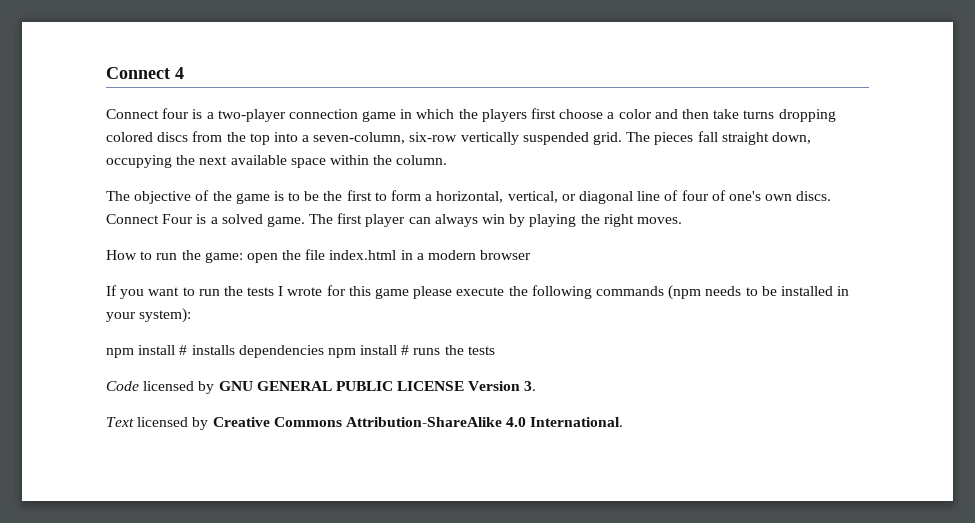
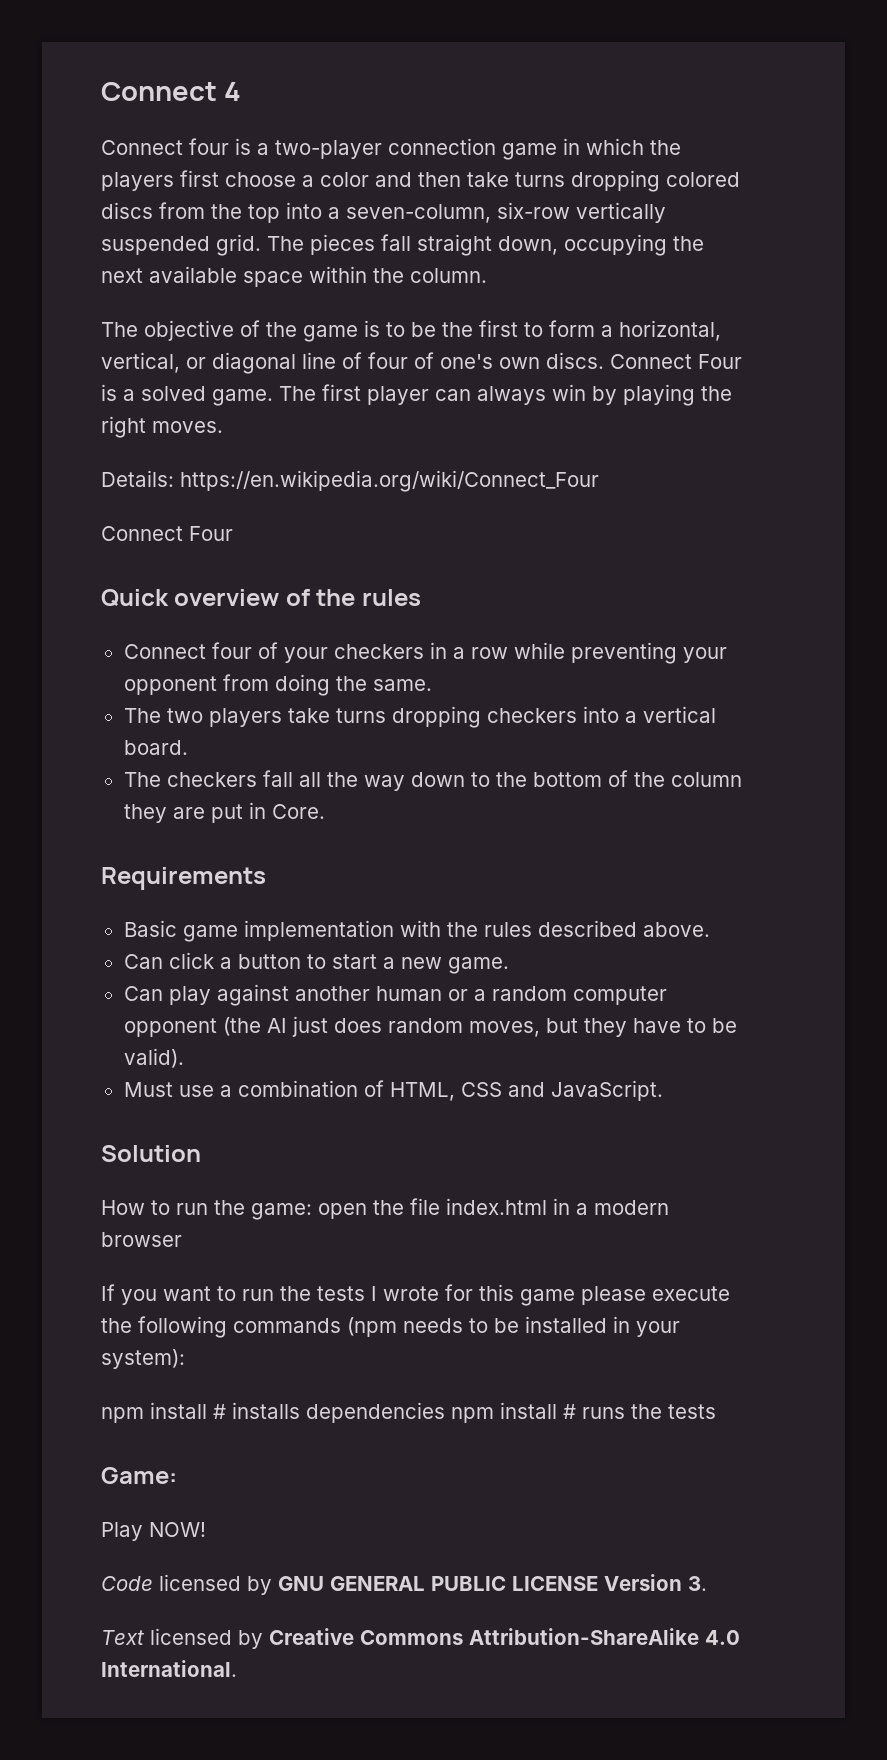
(682, 220) none -> [101,470,599,492] [101,526,233,541] [101,589,421,607] [123,642,727,664] [123,674,432,696] [123,706,716,728] [123,740,188,755] [123,770,742,791] [123,802,325,823] [101,867,266,890] [123,920,710,942] [123,952,509,974] [123,984,667,1006] [123,1016,737,1037] [123,1048,184,1068] [123,1080,663,1101] [101,1145,201,1162] // Details: https://en.wikipedia.org/wiki/Connect_Four // Connect Four // Quick overview of the rules // Connect four of your checkers in a row while preventing your opponent from doing the same. // The two players take turns dropping checkers into a vertical board. // The checkers fall all the way down to the bottom of the column they are put in Core. // Requirements // Basic game implementation with the rules described above. // Can click a button to start a new game. // Can play against another human or a random computer opponent (the AI just does random moves, but they have to be valid). // Must use a combination of HTML, CSS and JavaScript. // Solution
(495, 350) none -> [101,1467,177,1484] [101,1522,206,1541] // Game: // Play NOW!

